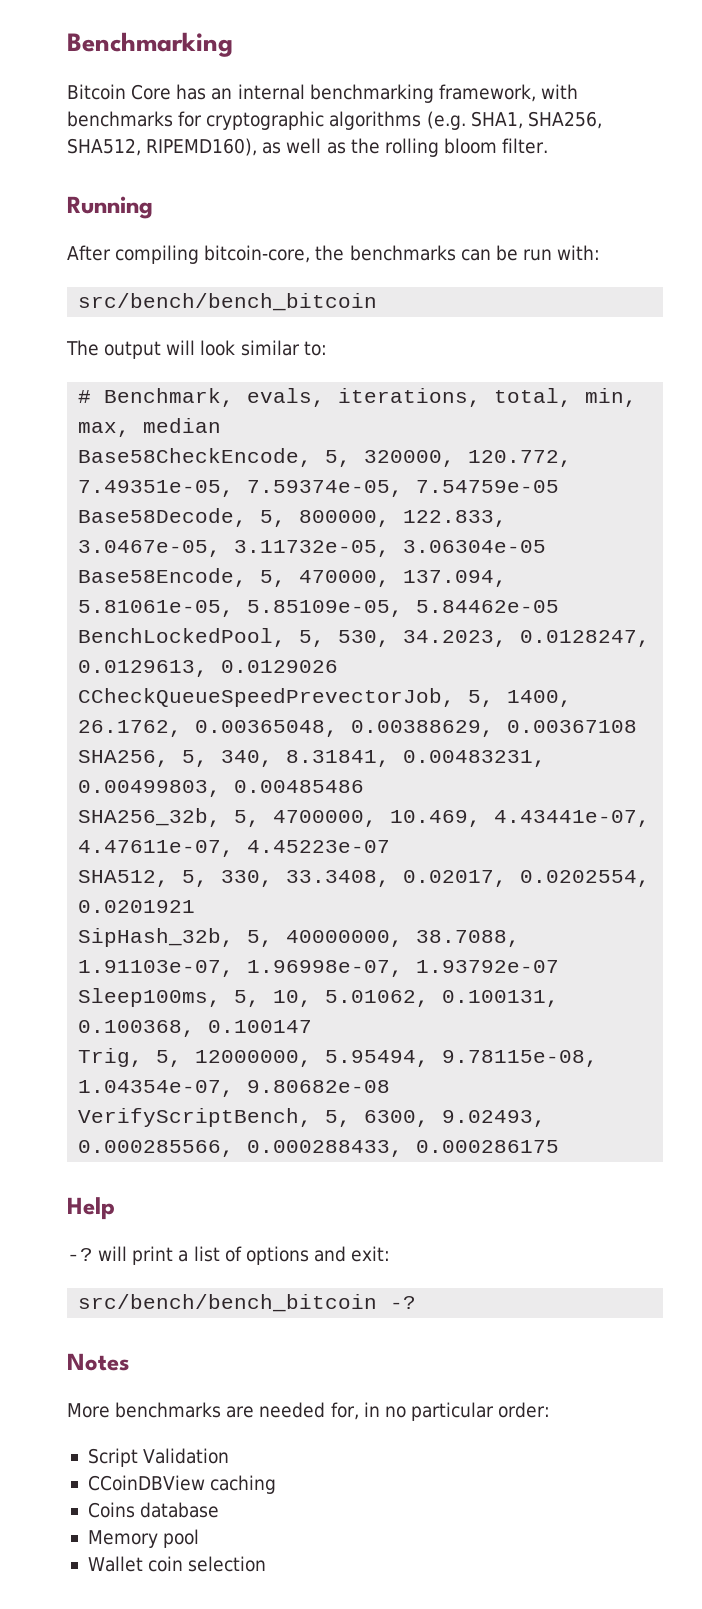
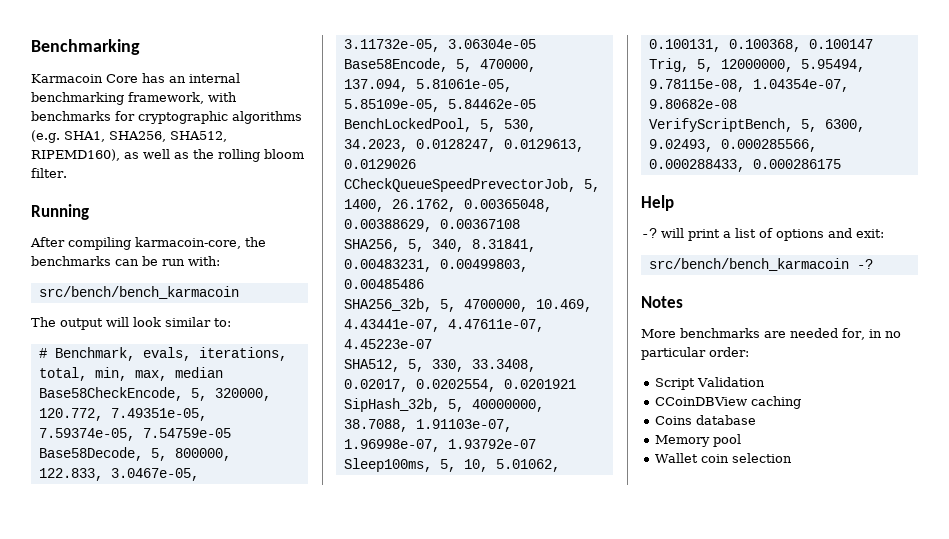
[67,84,126,100] Bitcoin -> [31,74,103,83] Karmacoin
[204,245,311,263] bitcoin-core, -> [135,237,241,249] karmacoin-core,
[78,293,378,311] src/bench/bench_bitcoin -> [38,286,239,299] src/bench/bench_karmacoin
[78,1294,378,1312] src/bench/bench_bitcoin -> [648,258,849,271] src/bench/bench_karmacoin

